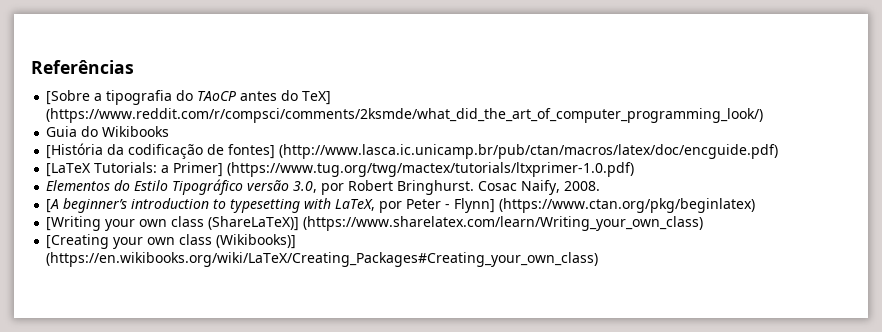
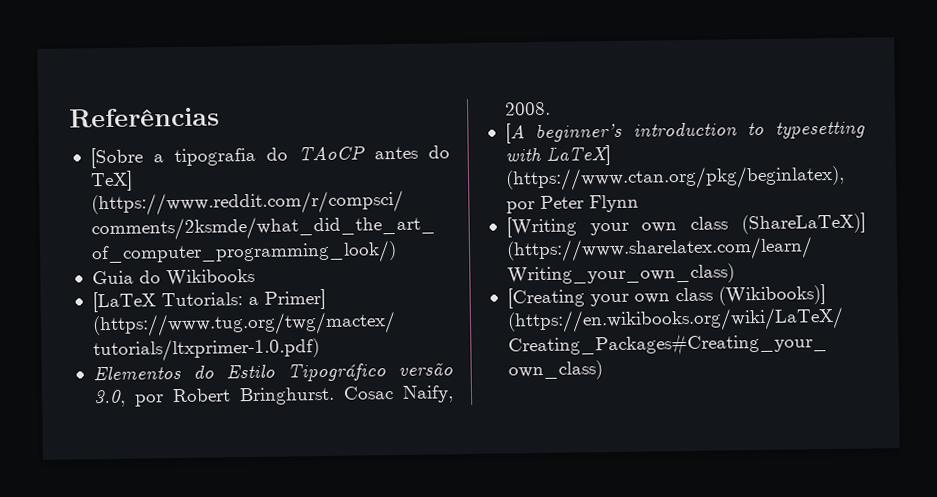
[46,143,779,159] // [História da codificação de fontes] (http://www.lasca.ic.unicamp.br/pub/ctan/macros/latex/doc/encguide.pdf) -> (255, 277) none
[335,198,756,213] LaTeX, por Peter - Flynn] (https://www.ctan.org/pkg/beginlatex) -> [545,145,611,166] [504,164,845,192] [505,194,639,214] LaTeX] (https://www.ctan.org/pkg/beginlatex), por Peter Flynn

